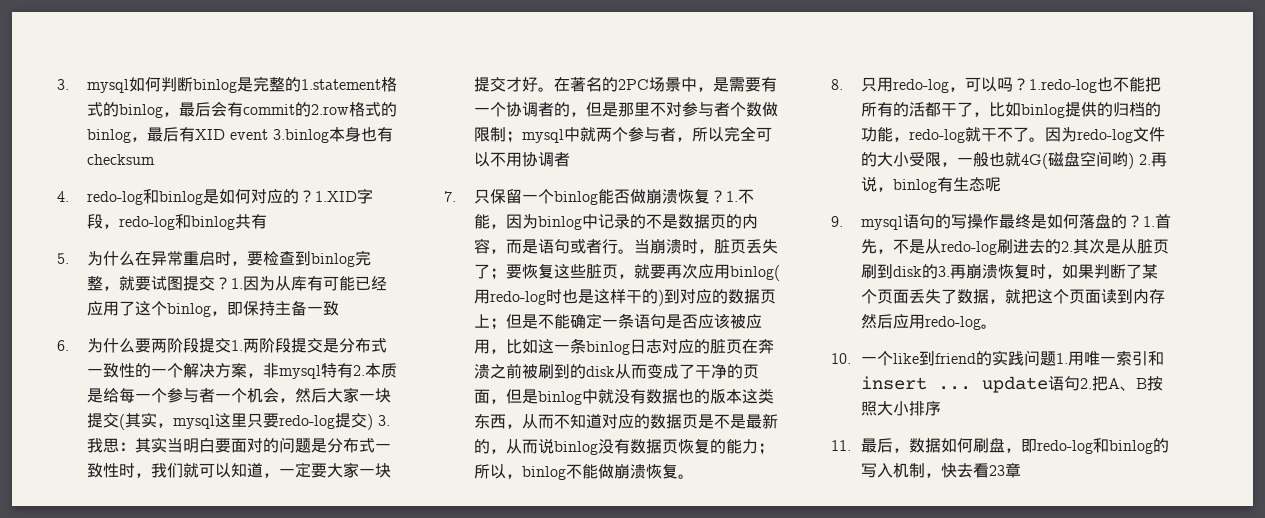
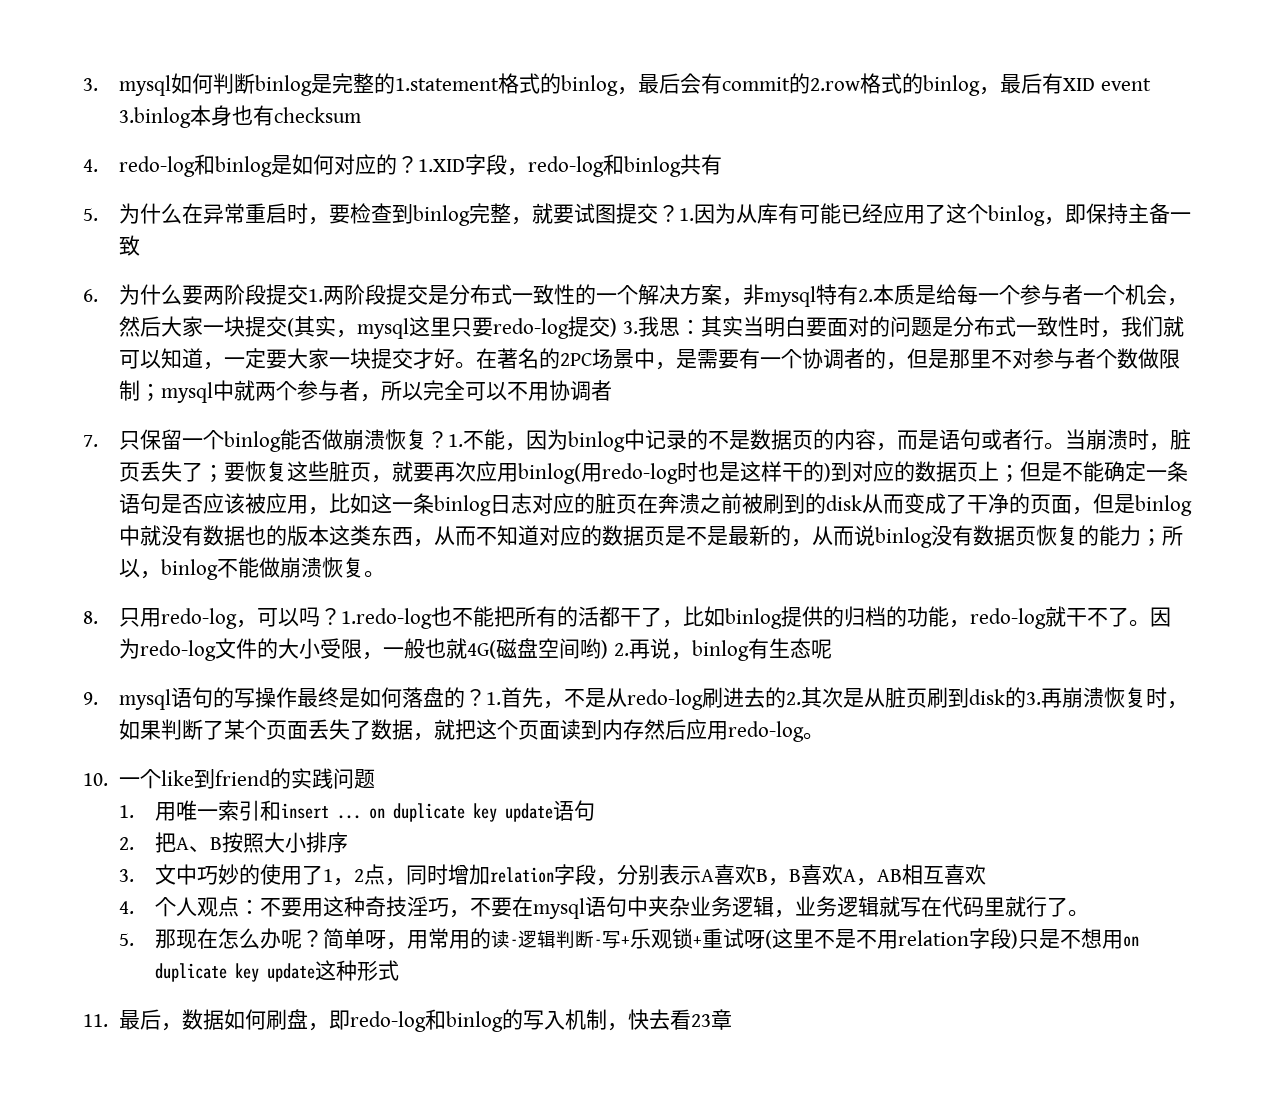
(1056, 358) none -> (375, 779) //
(971, 388) none -> [368,803,497,822] on duplicate key
(1080, 383) none -> (595, 810) //
(941, 408) none -> [118,864,986,886] [118,896,1089,919] [118,928,1139,950] [154,960,399,982] // 3.文中巧妙的使用了1，2点，同时增加relation字段，分别表示A喜欢B，B喜欢A，AB相互喜欢 // 4.个人观点：不要用这种奇技淫巧，不要在mysql语句中夹杂业务逻辑，业务逻辑就写在代码里就行了。 // 5.那现在怎么办呢？简单呀，用常用的读-逻辑判断-写+乐观锁+重试呀(这里不是不用relation字段)只是不想用on duplicate key update这种形式

